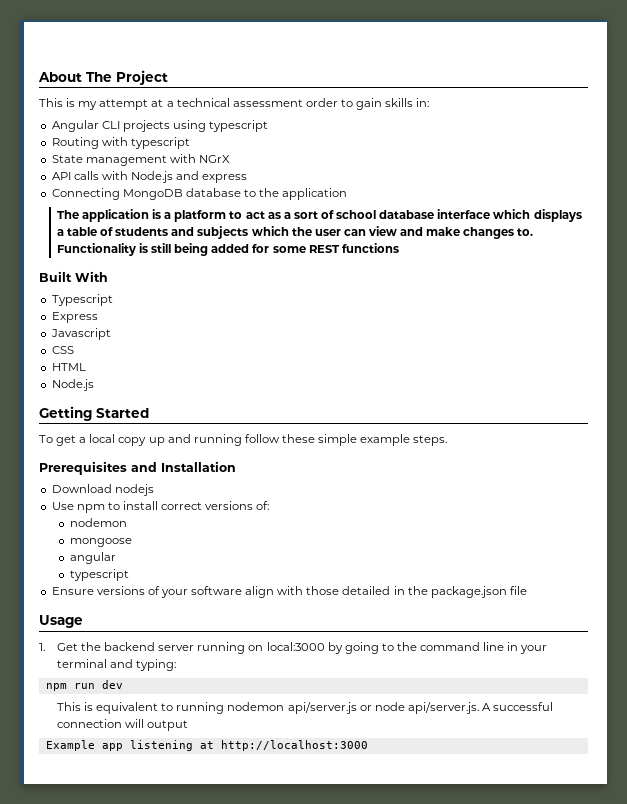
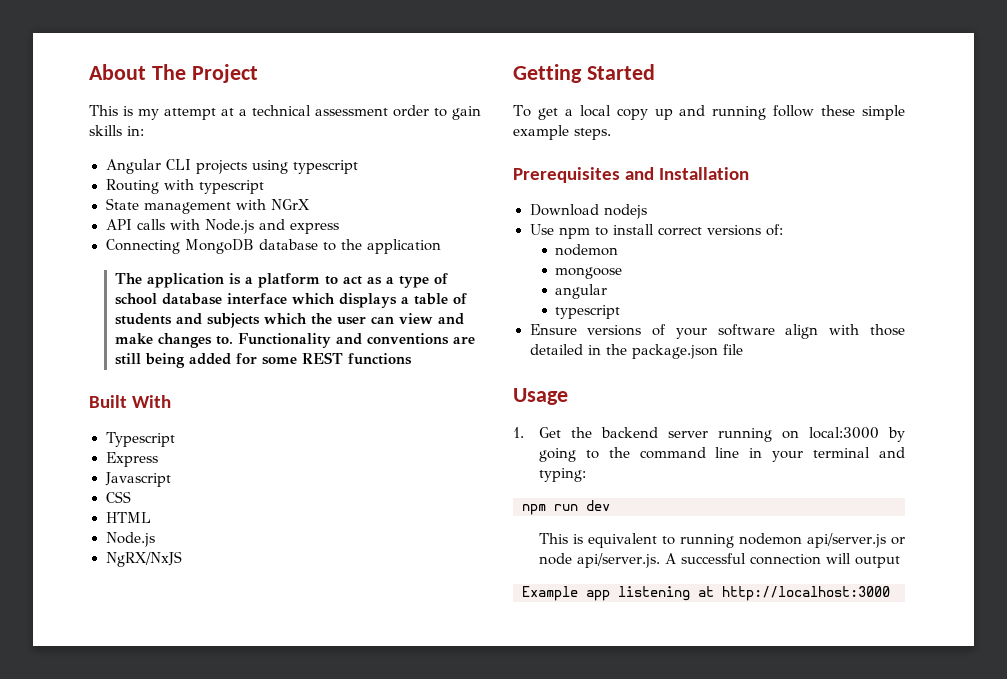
[293,211,318,219] sort -> [398,276,429,288] type
[139,243,149,253] is -> [335,333,475,345] and conventions are
(94, 385) none -> [105,551,182,567] // NgRX/NxJS

